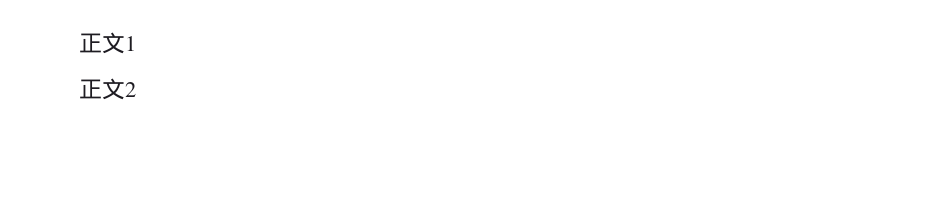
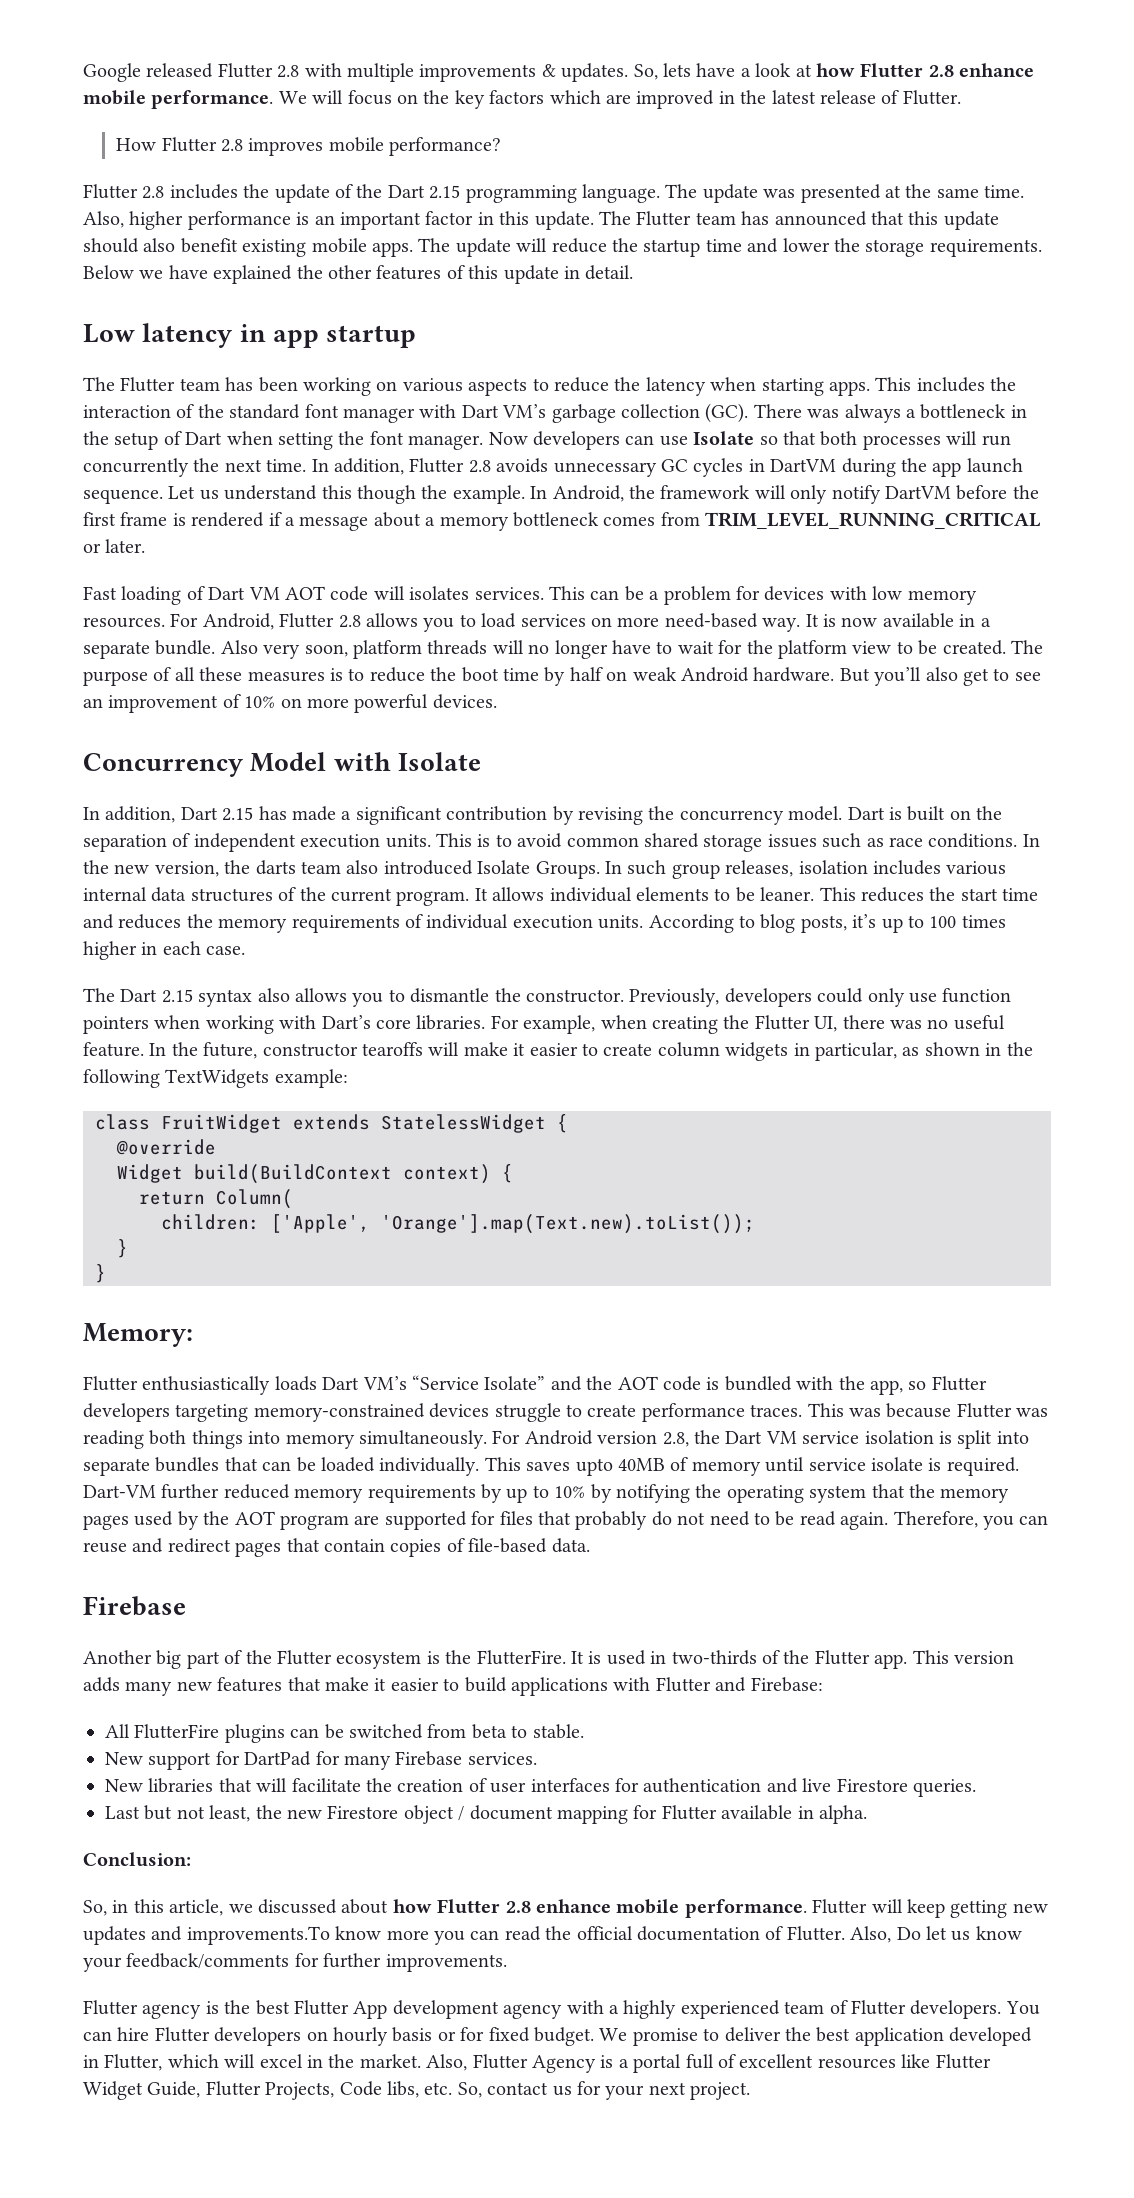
[79,32,136,54] [79,78,136,100] 正文1 // 正文2 -> [83,63,1035,82] [83,90,961,109] [116,137,502,156] [83,184,1025,203] [83,211,999,230] [83,238,1042,257] [83,265,634,284] [83,323,417,348] [83,377,1017,396] [83,403,1027,423] [83,431,1011,450] [83,458,1023,477] [83,485,1039,504] [83,512,1042,531] [83,539,146,553] [83,586,977,605] [83,613,991,632] [83,640,1043,659] [83,667,1041,686] [83,694,497,713] [83,752,481,777] [83,806,1003,825] [83,833,1040,852] [83,860,1007,879] [83,887,1039,906] [83,914,1006,933] [83,941,246,960] [83,988,1012,1007] [83,1015,1005,1034] [83,1042,1033,1061] [83,1069,348,1088] [95,1114,568,1133] [116,1139,216,1155] [117,1164,513,1184] [139,1189,293,1209] [161,1214,755,1234] [117,1239,128,1258] [95,1264,106,1283] [83,1323,193,1347] [83,1375,987,1395] [83,1403,1049,1422] [83,1430,1029,1449] [83,1457,1019,1476] [83,1484,1010,1503] [83,1511,1049,1530] [83,1538,590,1557] [83,1596,186,1616] [83,1650,1014,1669] [83,1677,823,1696] [105,1724,584,1743] [105,1751,537,1770] [105,1778,976,1797] [105,1805,867,1824] [83,1852,191,1867] [83,1899,1048,1918] [83,1926,1022,1945] [83,1953,507,1972] [83,2000,1040,2019] [83,2027,1033,2046] [83,2054,991,2073] [83,2081,751,2100] Google released Flutter 2.8 with multiple improvements & updates. So, lets have a look at how Flutter 2.8 enhance mobile performance. We will focus on the key factors which are improved in the latest release of Flutter. // How Flutter 2.8 improves mobile performance? // Flutter 2.8 includes the update of the Dart 2.15 programming language. The update was presented at the same time. Also, higher performance is an important factor in this update. The Flutter team has announced that this update should also benefit existing mobile apps. The update will reduce the startup time and lower the storage requirements. Below we have explained the other features of this update in detail. // Low latency in app startup // The Flutter team has been working on various aspects to reduce the latency when starting apps. This includes the interaction of the standard font manager with Dart VM’s garbage collection (GC). There was always a bottleneck in the setup of Dart when setting the font manager. Now developers can use Isolate so that both processes will run concurrently the next time. In addition, Flutter 2.8 avoids unnecessary GC cycles in DartVM during the app launch sequence. Let us understand this though the example. In Android, the framework will only notify DartVM before the first frame is rendered if a message about a memory bottleneck comes from TRIM_LEVEL_RUNNING_CRITICAL or later. // Fast loading of Dart VM AOT code will isolates services. This can be a problem for devices with low memory resources. For Android, Flutter 2.8 allows you to load services on more need-based way. It is now available in a separate bundle. Also very soon, platform threads will no longer have to wait for the platform view to be created. The purpose of all these measures is to reduce the boot time by half on weak Android hardware. But you’ll also get to see an improvement of 10% on more powerful devices. // Concurrency Model with Isolate // In addition, Dart 2.15 has made a significant contribution by revising the concurrency model. Dart is built on the separation of independent execution units. This is to avoid common shared storage issues such as race conditions. In the new version, the darts team also introduced Isolate Groups. In such group releases, isolation includes various internal data structures of the current program. It allows individual elements to be leaner. This reduces the start time and reduces the memory requirements of individual execution units. According to blog posts, it’s up to 100 times higher in each case. // The Dart 2.15 syntax also allows you to dismantle the constructor. Previously, developers could only use function pointers when working with Dart’s core libraries. For example, when creating the Flutter UI, there was no useful feature. In the future, constructor tearoffs will make it easier to create column widgets in particular, as shown in the following TextWidgets example: // class FruitWidget extends StatelessWidget { // @override // Widget build(BuildContext context) { // return Column( // children: ['Apple', 'Orange'].map(Text.new).toList()); // } // } // Memory: // Flutter enthusiastically loads Dart VM’s “Service Isolate” and the AOT code is bundled with the app, so Flutter developers targeting memory-constrained devices struggle to create performance traces. This was because Flutter was reading both things into memory simultaneously. For Android version 2.8, the Dart VM service isolation is split into separate bundles that can be loaded individually. This saves upto 40MB of memory until service isolate is required. Dart-VM further reduced memory requirements by up to 10% by notifying the operating system that the memory pages used by the AOT program are supported for files that probably do not need to be read again. Therefore, you can reuse and redirect pages that contain copies of file-based data. // Firebase // Another big part of the Flutter ecosystem is the FlutterFire. It is used in two-thirds of the Flutter app. This version adds many new features that make it easier to build applications with Flutter and Firebase: // All FlutterFire plugins can be switched from beta to stable. // New support for DartPad for many Firebase services. // New libraries that will facilitate the creation of user interfaces for authentication and live Firestore queries. // Last but not least, the new Firestore object / document mapping for Flutter available in alpha. // Conclusion: // So, in this article, we discussed about how Flutter 2.8 enhance mobile performance. Flutter will keep getting new updates and improvements.To know more you can read the official documentation of Flutter. Also, Do let us know your feedback/comments for further improvements. // Flutter agency is the best Flutter App development agency with a highly experienced team of Flutter developers. You can hire Flutter developers on hourly basis or for fixed budget. We promise to deliver the best application developed in Flutter, which will excel in the market. Also, Flutter Agency is a portal full of excellent resources like Flutter Widget Guide, Flutter Projects, Code libs, etc. So, contact us for your next project.

